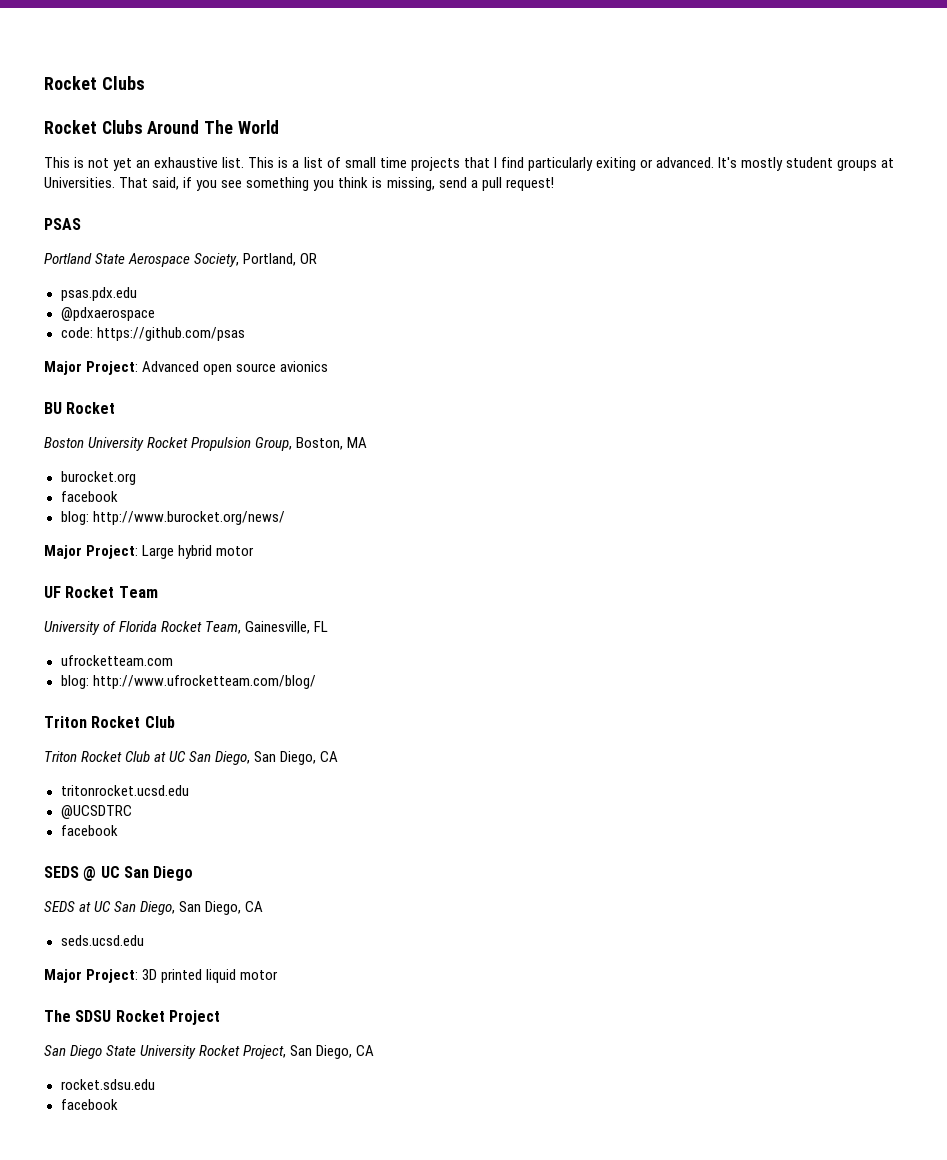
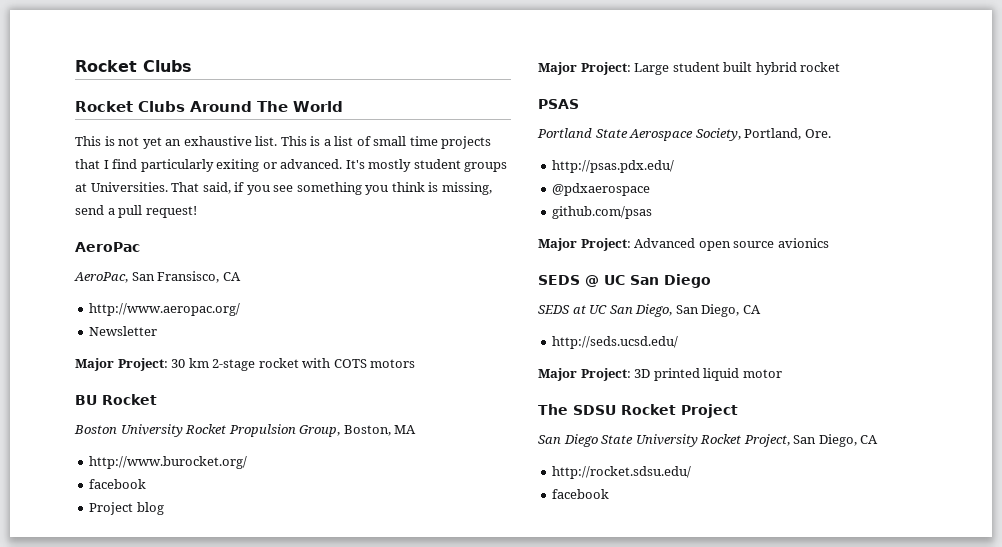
[44,218,81,230] [44,253,318,267] [60,287,137,301] [60,307,155,321] [60,327,245,341] [44,361,329,375] PSAS // Portland State Aerospace Society, Portland, OR // psas.pdx.edu // @pdxaerospace // code: https://github.com/psas // Major Project: Advanced open source avionics -> [75,242,140,252] [74,271,241,283] [89,303,241,316] [89,326,158,336] [75,358,416,371] AeroPac // AeroPac, San Fransisco, CA // http://www.aeropac.org/ // Newsletter // Major Project: 30 km 2-stage rocket with COTS motors
[60,471,136,485] [60,491,118,502] [60,511,285,525] burocket.org // facebook // blog: http://www.burocket.org/news/ -> [89,456,248,469] [89,479,147,489] [89,502,164,515] http://www.burocket.org/ // facebook // Project blog
[178,545,255,559] [44,586,158,598] [44,621,329,635] [60,655,173,666] [60,675,316,689] [44,716,175,728] [44,751,339,765] [60,785,189,796] [60,805,132,819] [60,825,118,836] hybrid motor // UF Rocket Team // University of Florida Rocket Team, Gainesville, FL // ufrocketteam.com // blog: http://www.ufrocketteam.com/blog/ // Triton Rocket Club // Triton Rocket Club at UC San Diego, San Diego, CA // tritonrocket.ucsd.edu // @UCSDTRC // facebook -> [672,62,841,75] [538,99,579,109] [537,128,831,141] [552,160,675,173] [552,183,651,196] [552,206,653,219] [538,238,829,251] student built hybrid rocket // PSAS // Portland State Aerospace Society, Portland, Ore. // http://psas.pdx.edu/ // @pdxaerospace // github.com/psas // Major Project: Advanced open source avionics
[60,935,144,946] seds.ucsd.edu -> [552,336,679,349] http://seds.ucsd.edu/
[60,1079,155,1090] rocket.sdsu.edu -> [552,466,692,479] http://rocket.sdsu.edu/

